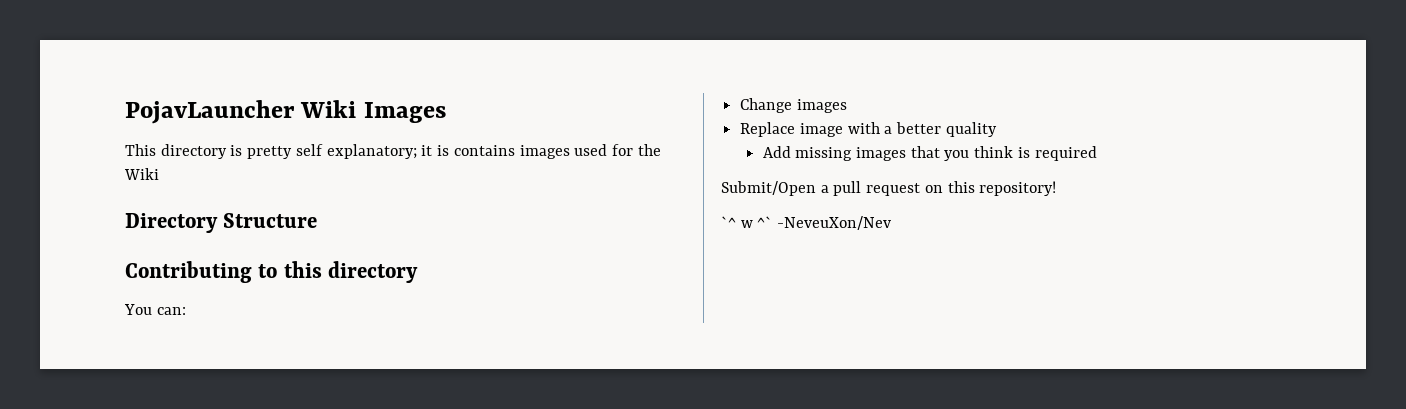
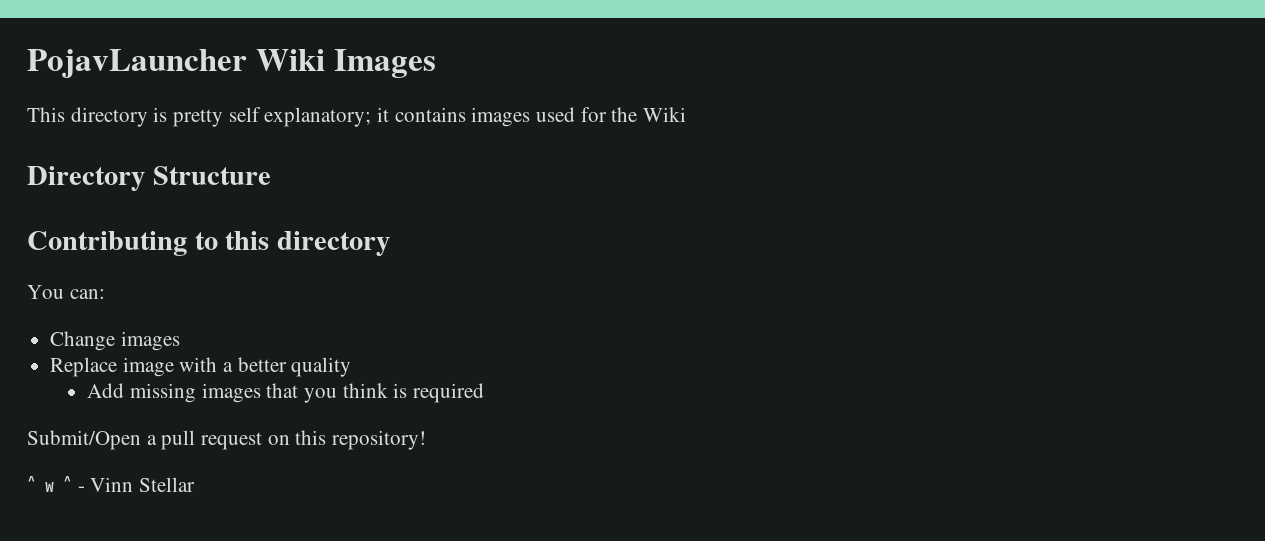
[437,145,450,156] is -> (390, 114) none
[721,216,892,230] `^ w ^` -NeveuXon/Nev -> [27,476,196,492] ^ w ^ - Vinn Stellar

